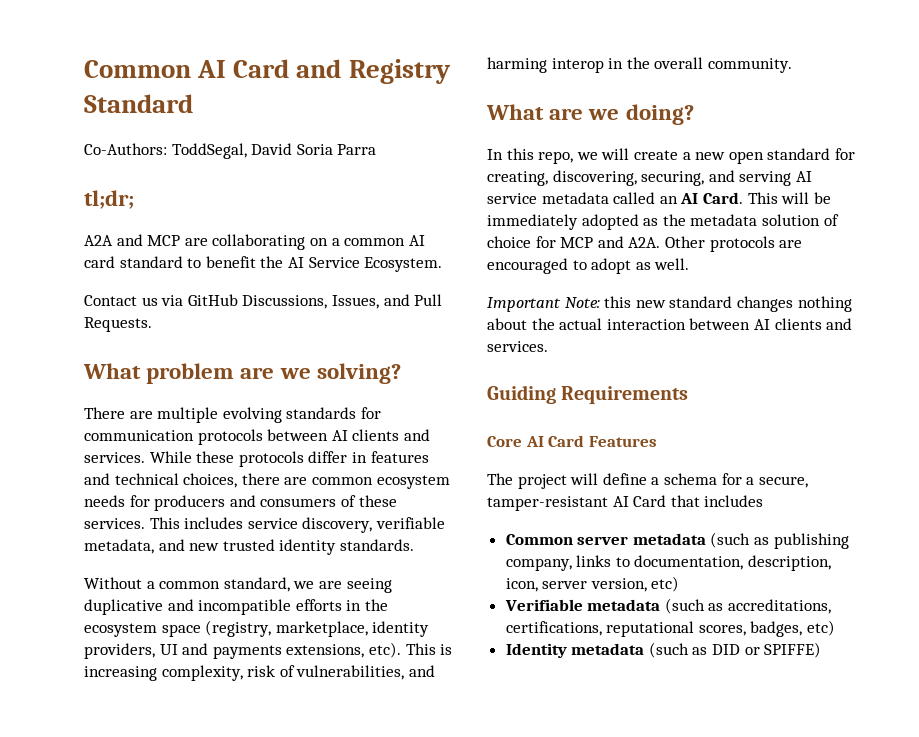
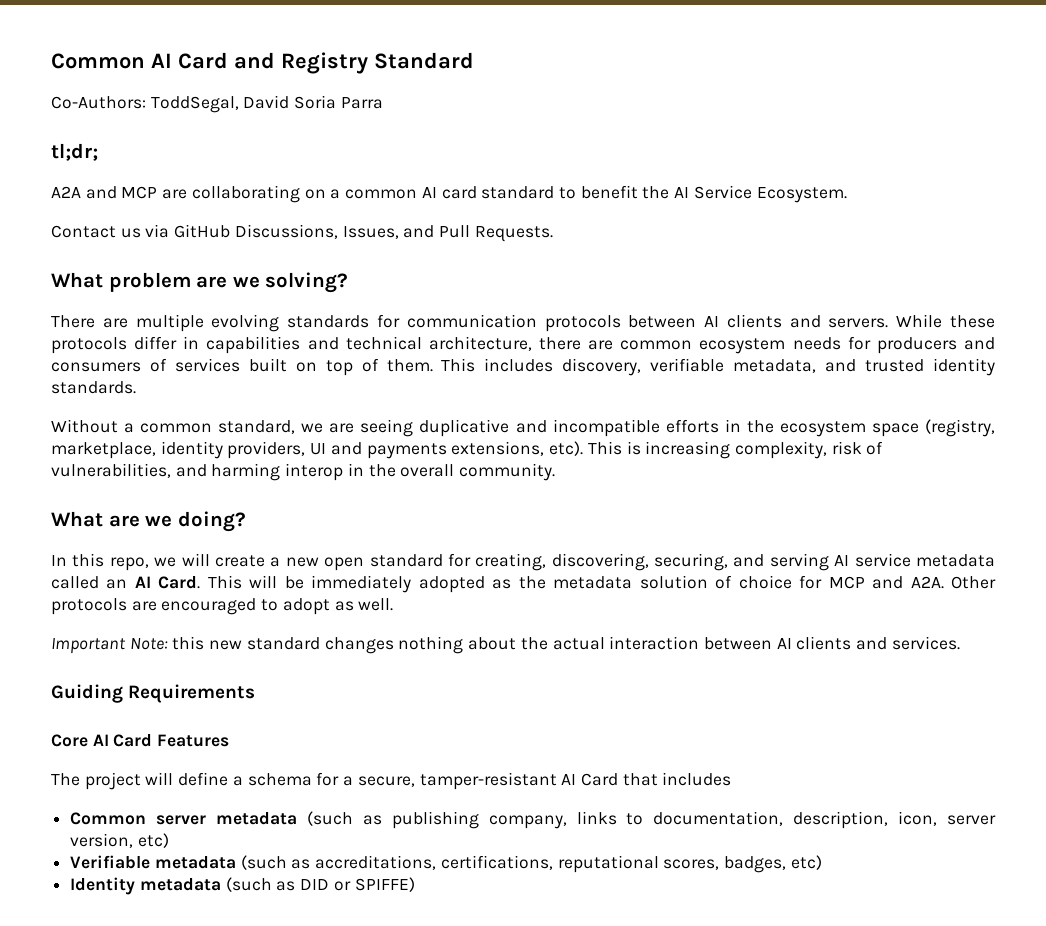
[84,452,145,463] services. -> [828,318,889,328] servers.
[370,451,429,463] features -> [206,336,301,354] capabilities
[183,473,238,488] choices, -> [428,336,532,351] architecture,
[358,495,397,507] [84,518,145,529] these services. -> [174,358,433,376] services built on top of them.
[247,518,298,529] service -> (554, 365) none
[189,543,220,551] new -> (857, 365) none

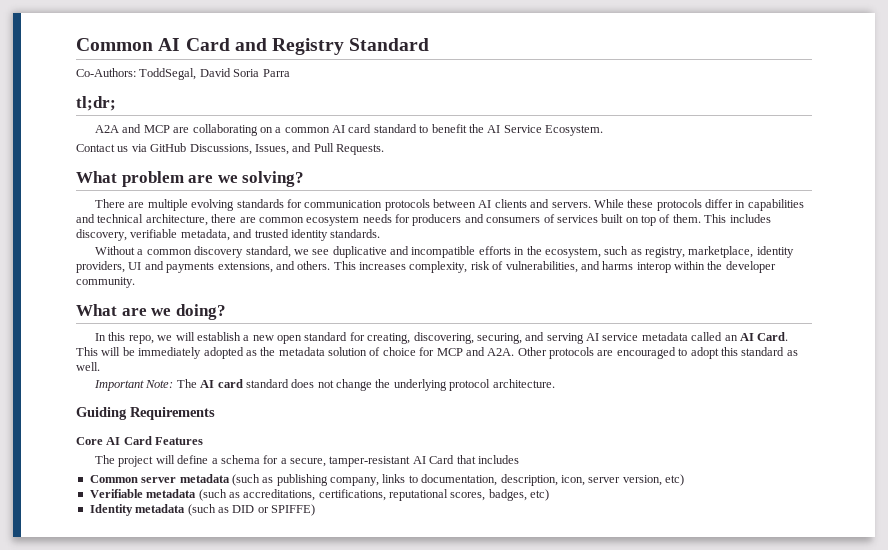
(213, 428) none -> [194,246,244,258] discovery
[329,419,414,437] are seeing -> [312,249,330,255] see
[779,419,996,437] ecosystem space (registry, -> [544,246,686,258] ecosystem, such as registry,
[549,441,731,459] etc). This is increasing -> [275,261,406,270] and others. This increases
[211,463,455,481] harming interop in the overall -> [602,261,776,273] harms interop within the developer
[214,555,265,567] create -> [196,332,241,341] establish
(330, 606) none -> [720,347,785,356] this standard
[172,636,960,654] this new standard changes nothing about the actual interaction between AI clients and services. -> [176,379,555,391] The AI card standard does not change the underlying protocol architecture.

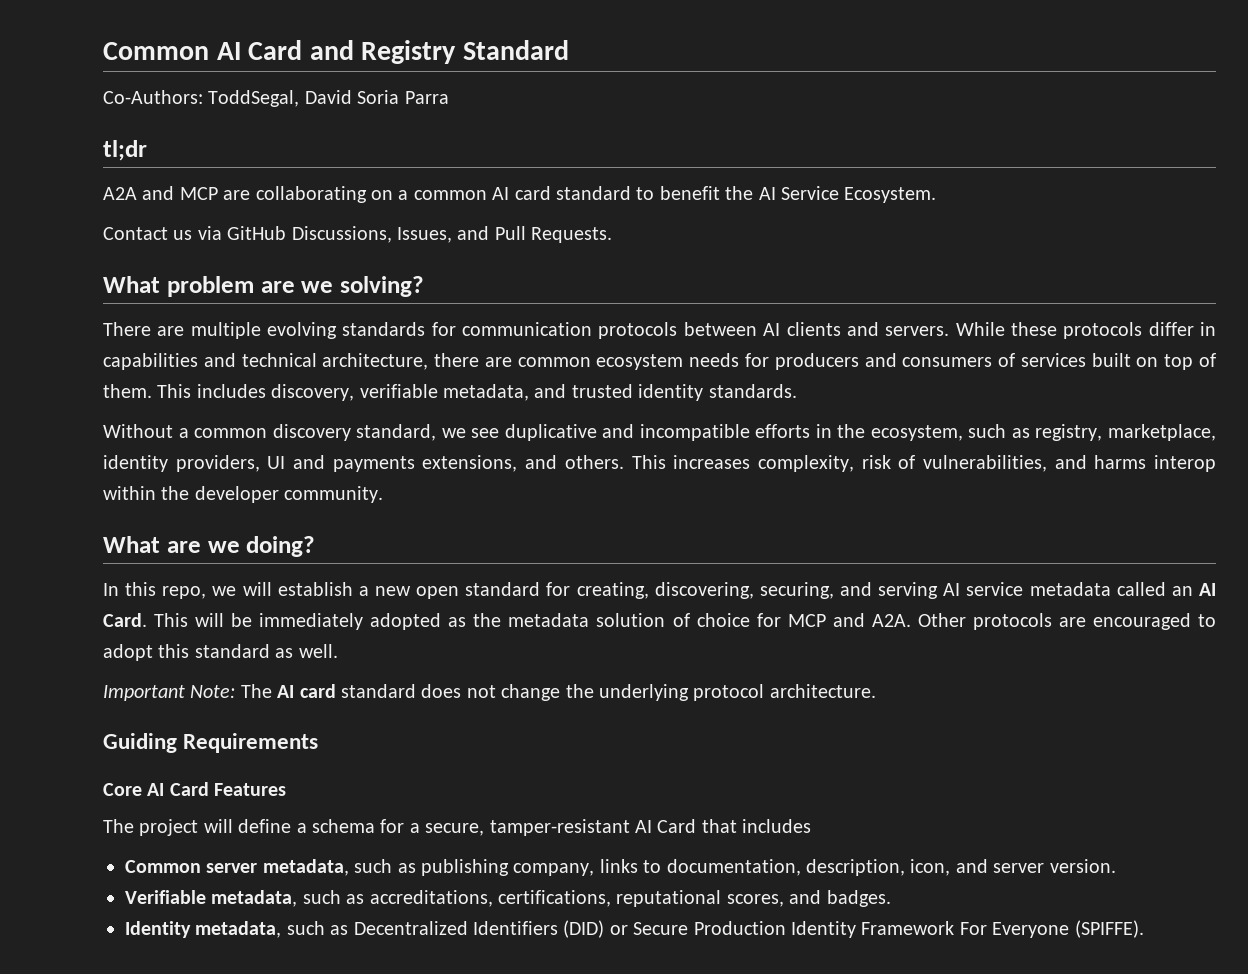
[76,96,116,111] tl;dr; -> [103,140,147,161] tl;dr
[179,474,260,486] metadata (such -> [262,859,393,876] metadata, such
[588,474,684,486] server version, etc) -> [955,859,1116,873] and server version.
[146,489,227,501] metadata (such -> [211,890,341,907] metadata, such
[488,489,550,501] [89,504,315,516] badges, etc) // Identity metadata (such as DID or SPIFFE) -> [789,890,891,907] [125,920,1144,938] and badges. // Identity metadata, such as Decentralized Identifiers (DID) or Secure Production Identity Framework For Everyone (SPIFFE).

